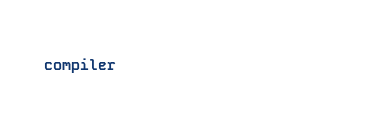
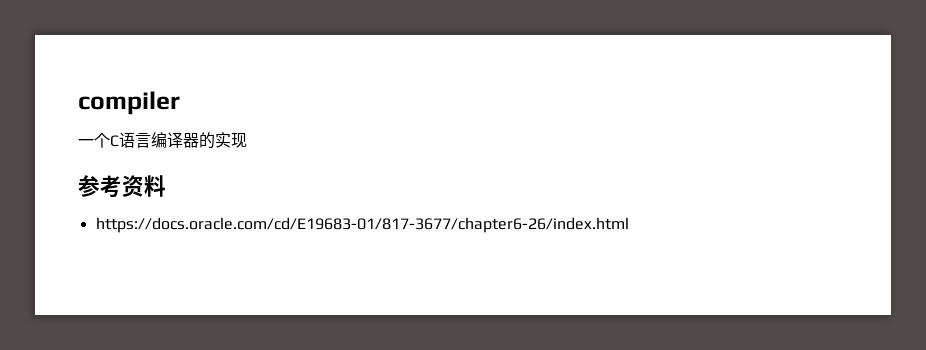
(116, 65) none -> [78,132,247,149] [78,175,166,198] [95,217,629,233] // 一个C语言编译器的实现 // 参考资料 // https://docs.oracle.com/cd/E19683-01/817-3677/chapter6-26/index.html

